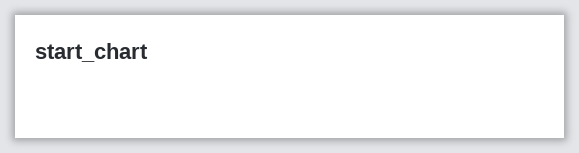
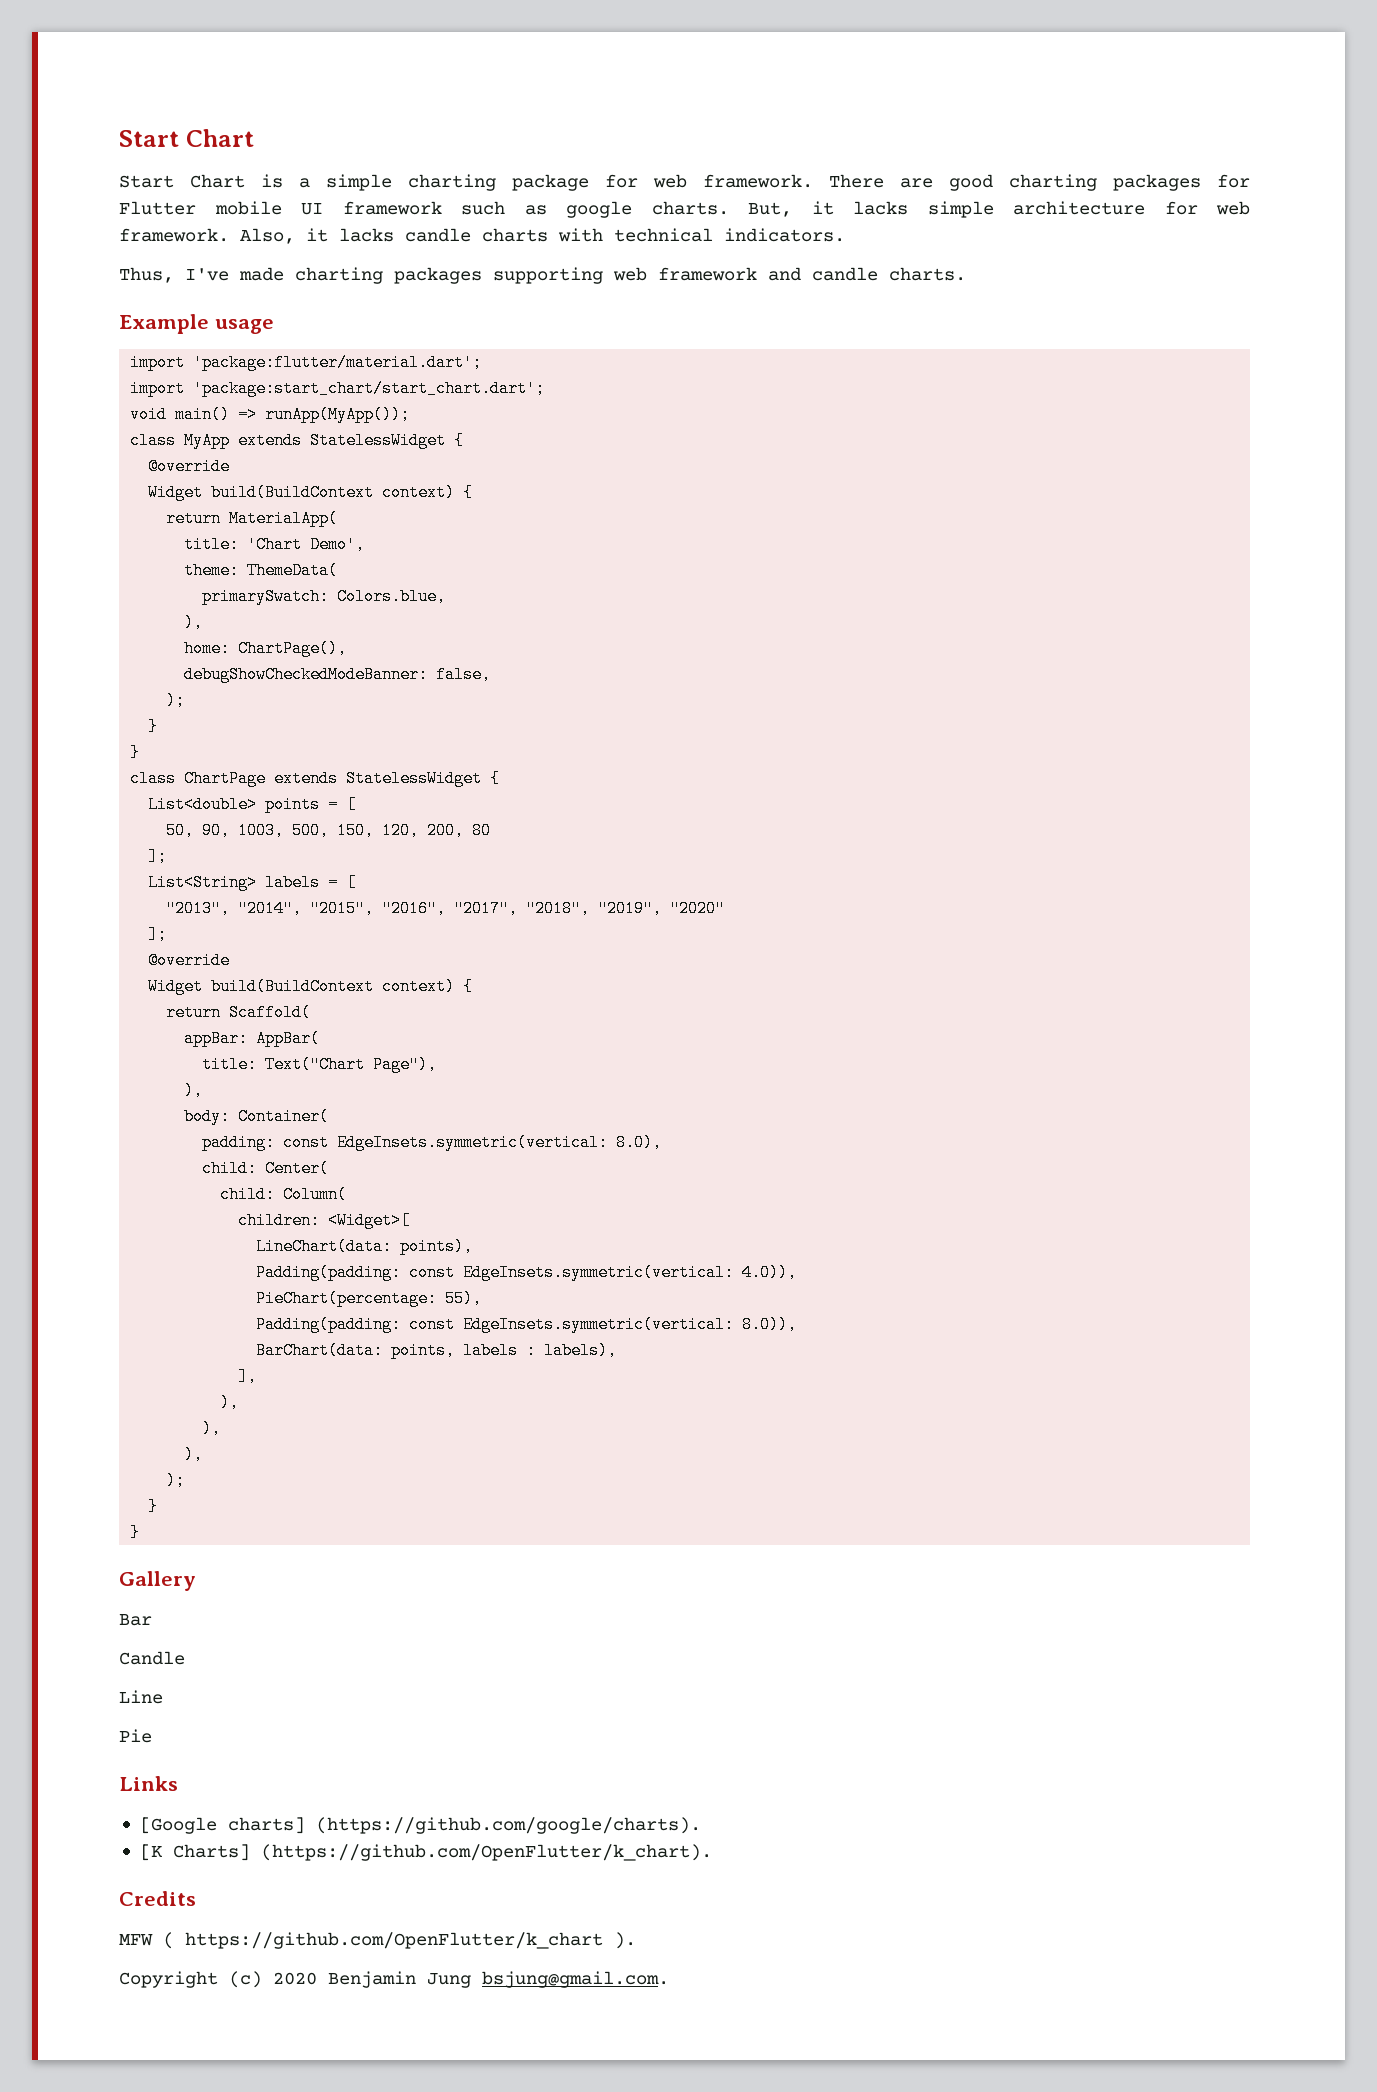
[35,43,148,62] start_chart -> [119,129,254,147] [119,174,1250,191] [119,201,1250,218] [119,228,845,244] [119,267,966,284] [119,314,274,334] [130,354,483,371] [130,380,546,397] [130,406,411,423] [130,432,465,449] [148,458,231,475] [148,484,474,501] [166,510,339,527] [184,536,366,553] [184,562,339,579] [202,588,447,605] [184,614,204,631] [184,640,348,657] [184,666,492,683] [166,692,186,709] [148,718,159,735] [130,744,141,761] [130,770,501,787] [148,796,357,813] [166,822,492,839] [148,848,168,865] [148,874,357,891] [166,900,726,917] [148,926,168,943] [148,952,231,969] [148,978,474,995] [166,1004,312,1021] [184,1030,321,1047] [202,1056,438,1073] [184,1082,204,1099] [184,1108,330,1125] [202,1134,663,1151] [202,1160,330,1177] [220,1186,348,1203] [238,1212,411,1229] [256,1238,474,1255] [256,1264,798,1281] [256,1290,483,1307] [256,1316,798,1333] [256,1342,618,1359] [238,1368,258,1385] [220,1394,240,1411] [202,1420,222,1437] [184,1446,204,1463] [166,1472,186,1489] [148,1498,159,1515] [130,1524,141,1541] [119,1571,196,1591] [119,1614,152,1626] [119,1651,185,1665] [119,1690,163,1704] [119,1729,152,1743] [119,1776,178,1791] [139,1817,701,1834] [139,1844,712,1861] [119,1891,196,1906] [119,1932,636,1949] [119,1971,669,1988] Start Chart // Start Chart is a simple charting package for web framework. There are good charting packages for Flutter mobile UI framework such as google charts. But, it lacks simple architecture for web framework. Also, it lacks candle charts with technical indicators. // Thus, I've made charting packages supporting web framework and candle charts. // Example usage // import 'package:flutter/material.dart'; // import 'package:start_chart/start_chart.dart'; // void main() => runApp(MyApp()); // class MyApp extends StatelessWidget { // @override // Widget build(BuildContext context) { // return MaterialApp( // title: 'Chart Demo', // theme: ThemeData( // primarySwatch: Colors.blue, // ), // home: ChartPage(), // debugShowCheckedModeBanner: false, // ); // } // } // class ChartPage extends StatelessWidget { // List<double> points = [ // 50, 90, 1003, 500, 150, 120, 200, 80 // ]; // List<String> labels = [ // "2013", "2014", "2015", "2016", "2017", "2018", "2019", "2020" // ]; // @override // Widget build(BuildContext context) { // return Scaffold( // appBar: AppBar( // title: Text("Chart Page"), // ), // body: Container( // padding: const EdgeInsets.symmetric(vertical: 8.0), // child: Center( // child: Column( // children: <Widget>[ // LineChart(data: points), // Padding(padding: const EdgeInsets.symmetric(vertical: 4.0)), // PieChart(percentage: 55), // Padding(padding: const EdgeInsets.symmetric(vertical: 8.0)), // BarChart(data: points, labels : labels), // ], // ), // ), // ), // ); // } // } // Gallery // Bar // Candle // Line // Pie // Links // [Google charts] (https://github.com/google/charts). // [K Charts] (https://github.com/OpenFlutter/k_chart). // Credits // MFW ( https://github.com/OpenFlutter/k_chart ). // Copyright (c) 2020 Benjamin Jung bsjung@gmail.com.

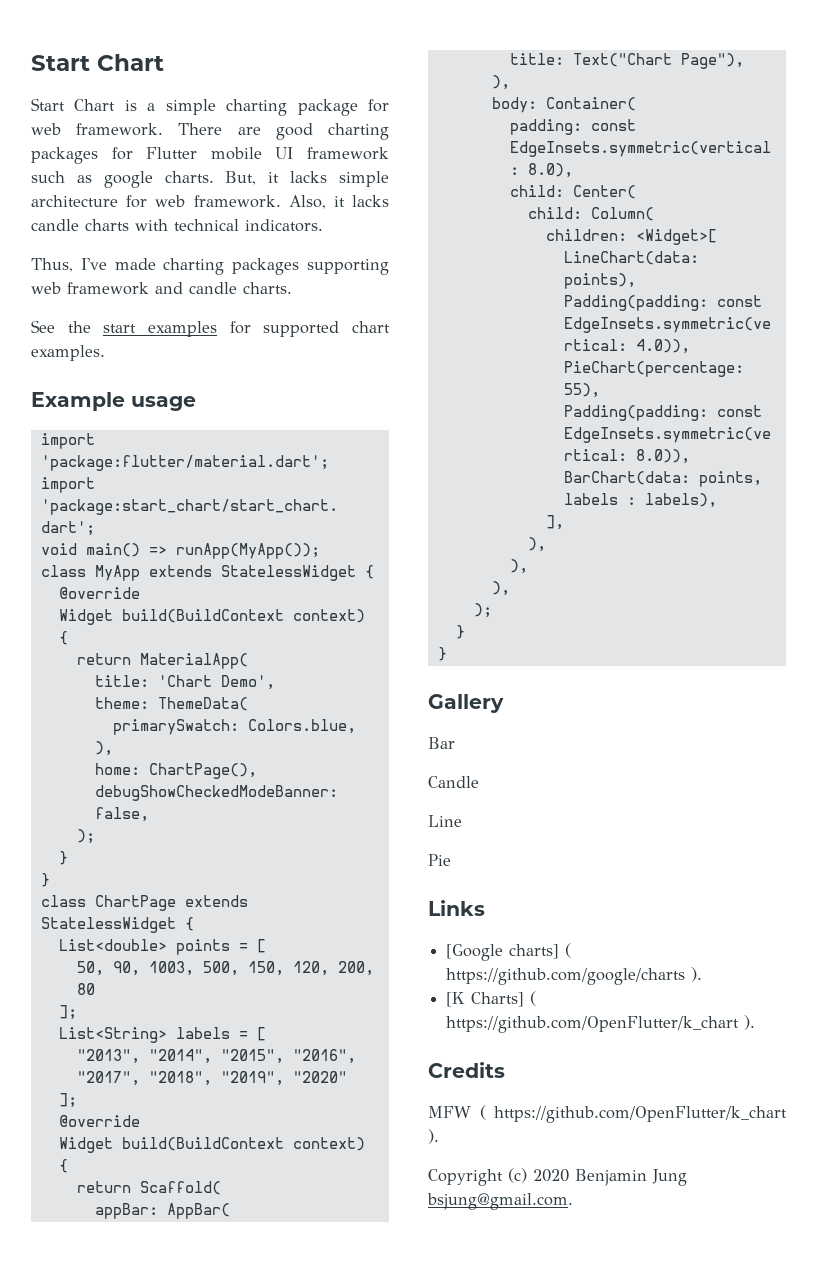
(966, 274) none -> [31,320,390,337] [31,345,105,361] // See the start examples for supported chart examples.
[315,1817,701,1834] (https://github.com/google/charts). -> [565,943,572,958] [446,967,703,985] ( https://github.com/google/charts ).
[260,1844,712,1861] (https://github.com/OpenFlutter/k_chart). -> [530,991,537,1006] [446,1015,756,1033] ( https://github.com/OpenFlutter/k_chart ).

